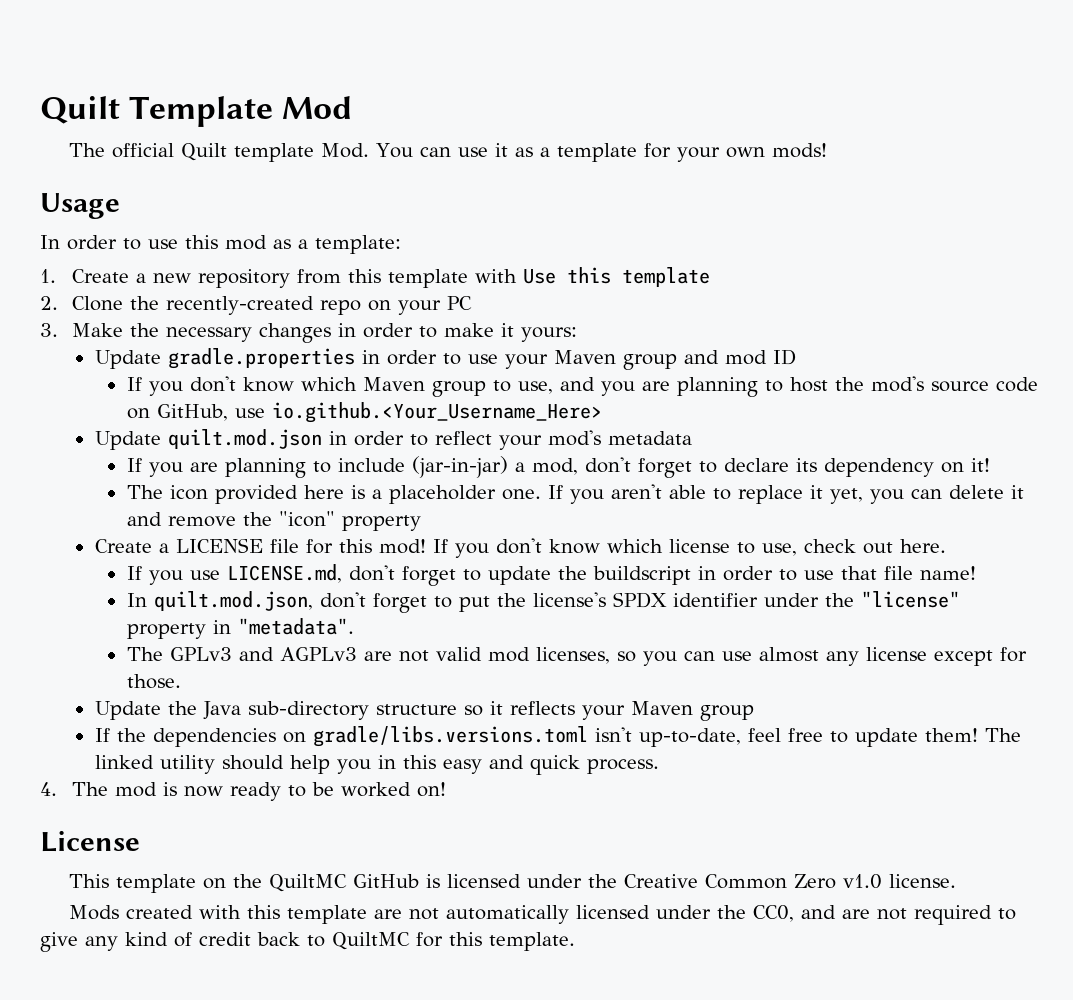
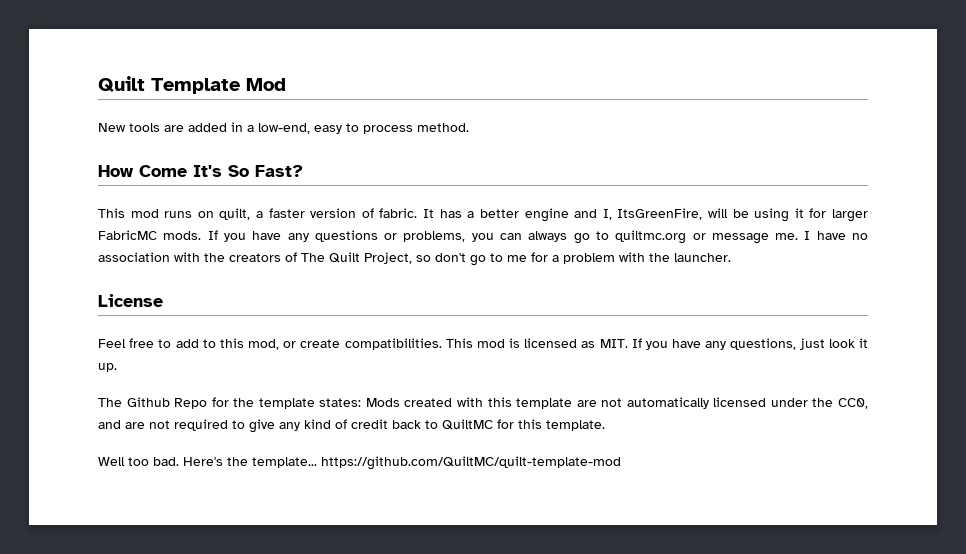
[69,143,828,162] [40,193,120,219] [40,235,401,254] [40,267,711,288] [40,296,473,315] [40,323,578,343] [94,348,796,370] [126,376,1038,397] [126,402,602,423] [94,429,692,450] [126,456,990,478] [126,484,1024,504] [126,511,421,531] [94,538,946,558] [126,564,976,586] [126,591,960,613] [126,618,354,639] [126,647,1027,666] [126,674,181,689] [94,701,754,721] [94,726,1021,747] [94,755,659,775] [40,782,447,801] [40,830,140,852] [69,874,957,893] The official Quilt template Mod. You can use it as a template for your own mods! // Usage // In order to use this mod as a template: // 1. Create a new repository from this template with Use this template // 2. Clone the recently-created repo on your PC // 3. Make the necessary changes in order to make it yours: // Update gradle.properties in order to use your Maven group and mod ID // If you don't know which Maven group to use, and you are planning to host the mod's source code on GitHub, use io.github.<Your_Username_Here> // Update quilt.mod.json in order to reflect your mod's metadata // If you are planning to include (jar-in-jar) a mod, don't forget to declare its dependency on it! // The icon provided here is a placeholder one. If you aren't able to replace it yet, you can delete it and remove the "icon" property // Create a LICENSE file for this mod! If you don't know which license to use, check out here. // If you use LICENSE.md, don't forget to update the buildscript in order to use that file name! // In quilt.mod.json, don't forget to put the license's SPDX identifier under the "license" property in "metadata". // The GPLv3 and AGPLv3 are not valid mod licenses, so you can use almost any license except for those. // Update the Java sub-directory structure so it reflects your Maven group // If the dependencies on gradle/libs.versions.toml isn't up-to-date, feel free to update them! The linked utility should help you in this easy and quick process. // 4. The mod is now ready to be worked on! // License // This template on the QuiltMC GitHub is licensed under the Creative Common Zero v1.0 license. // -> [98,122,469,134] [98,165,303,177] [98,208,868,222] [98,230,868,244] [98,252,731,266] [98,294,163,307] [98,338,868,350] [98,363,117,372] [98,397,362,409] New tools are added in a low-end, easy to process method. // How Come It's So Fast? // This mod runs on quilt, a faster version of fabric. It has a better engine and I, ItsGreenFire, will be using it for larger FabricMC mods. If you have any questions or problems, you can always go to quiltmc.org or message me. I have no association with the creators of The Quilt Project, so don't go to me for a problem with the launcher. // License // Feel free to add to this mod, or create compatibilities. This mod is licensed as MIT. If you have any questions, just look it up. // The Github Repo for the template states:
(575, 941) none -> [98,456,621,470] // Well too bad. Here's the template... https://github.com/QuiltMC/quilt-template-mod

